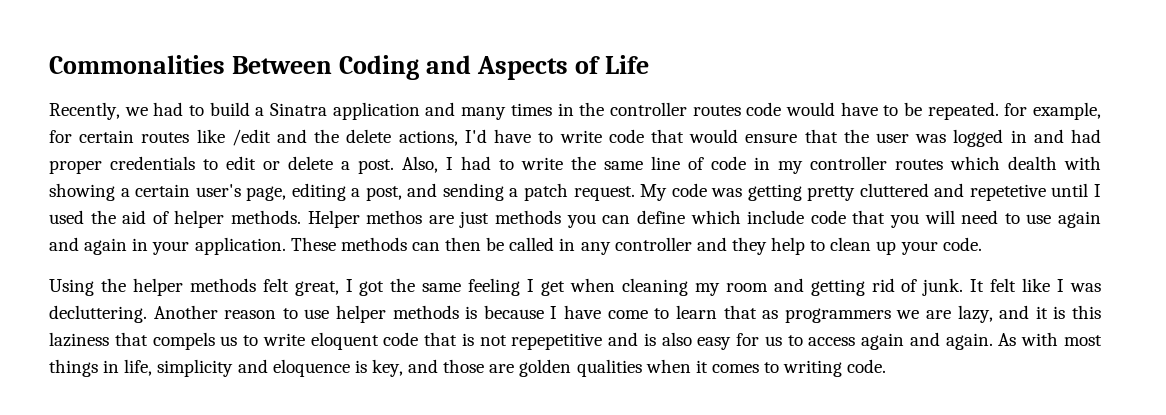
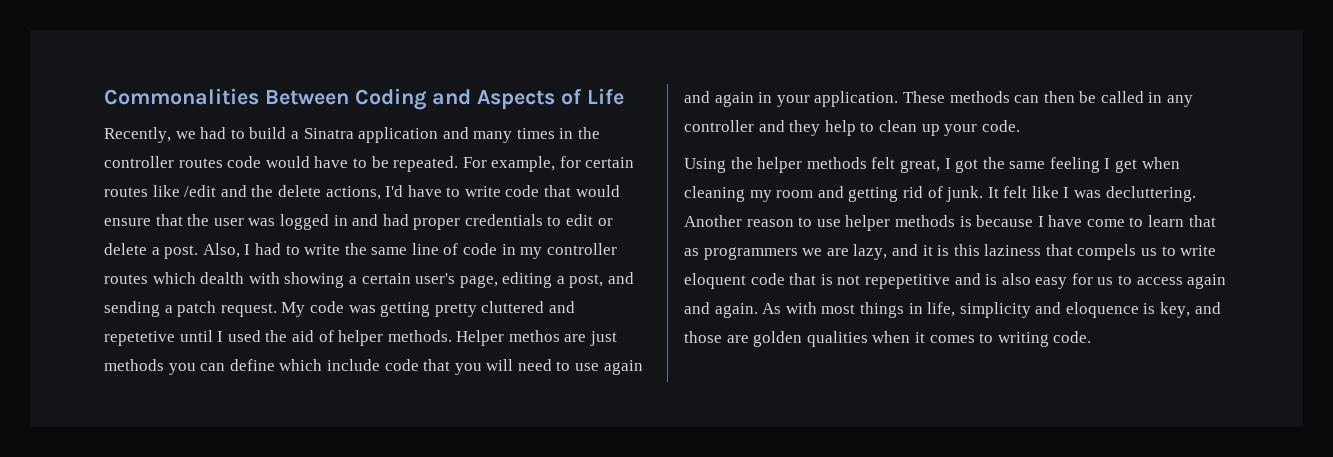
[1004,103,1028,116] for -> [462,157,487,168] For

